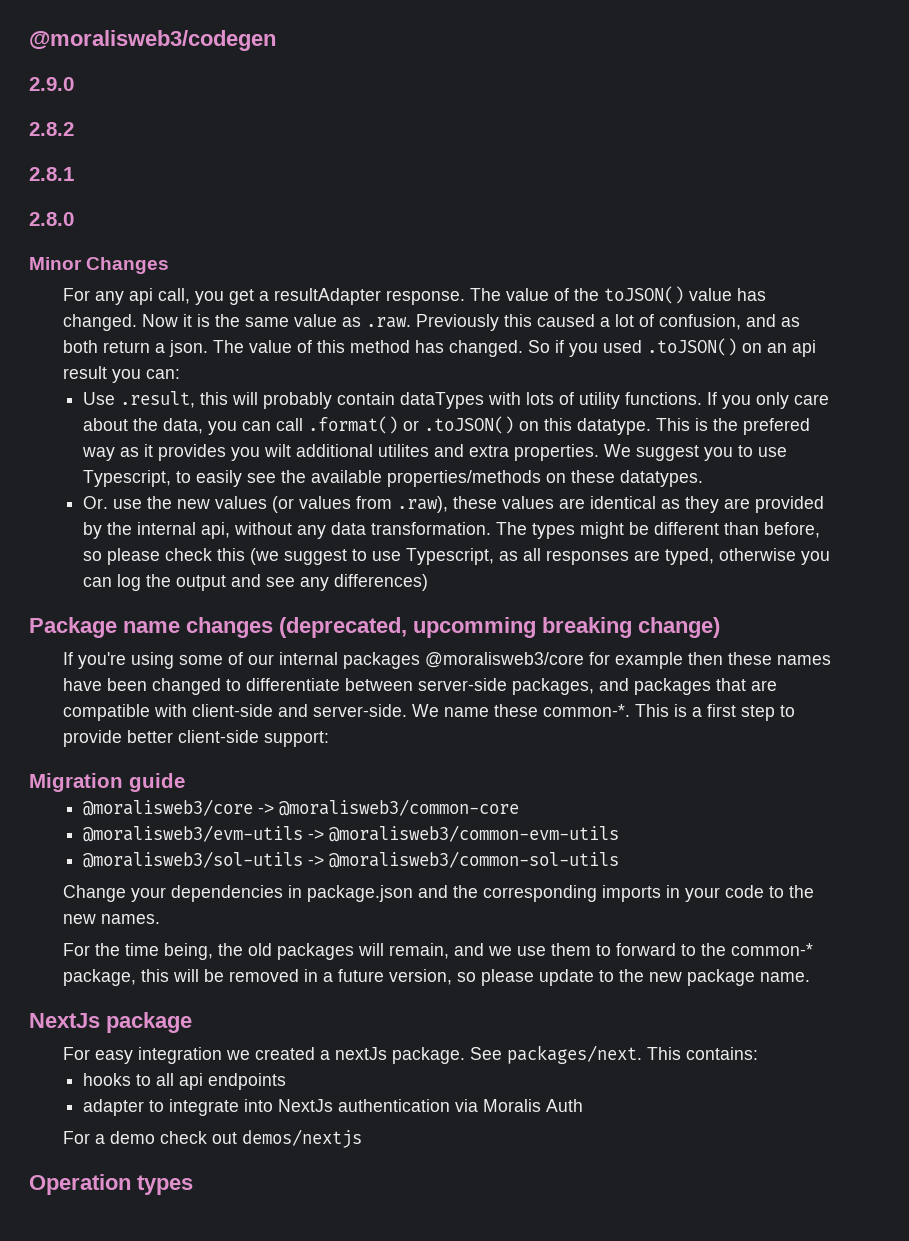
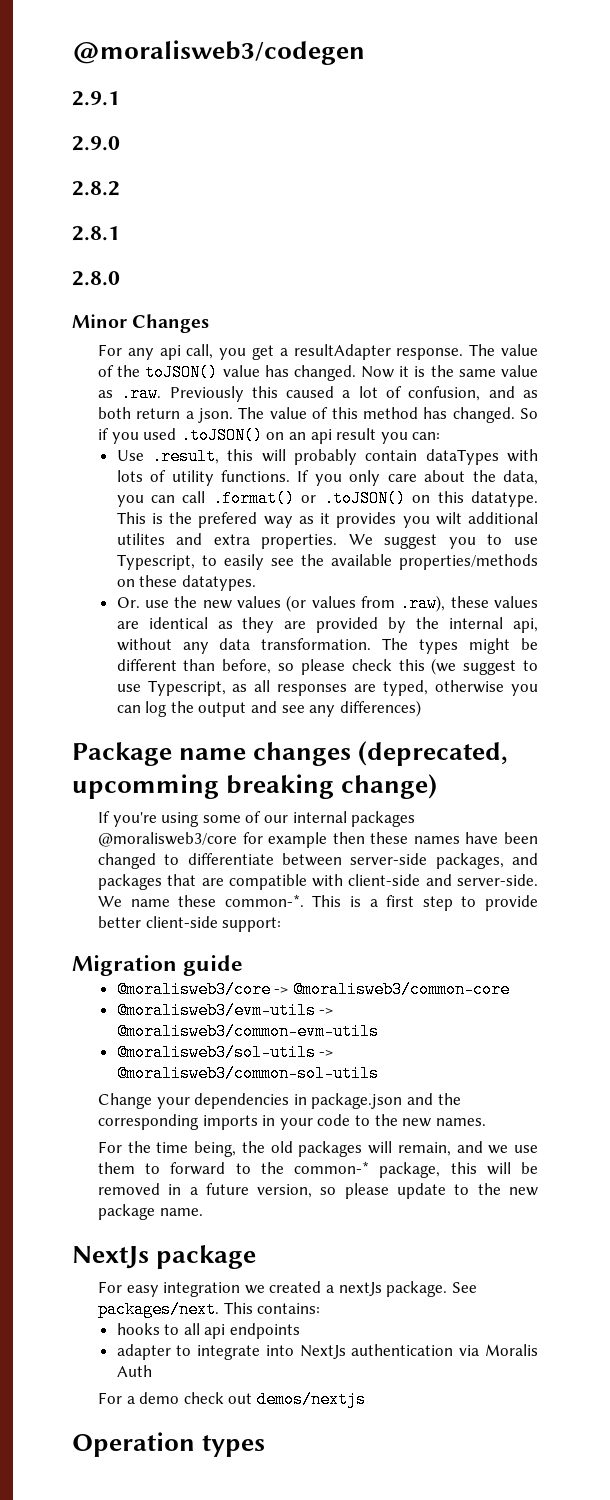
(276, 40) none -> [72,91,120,106] // 2.9.1

